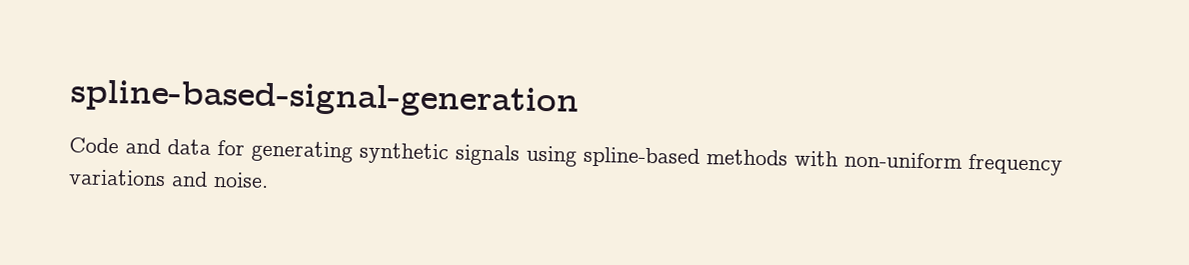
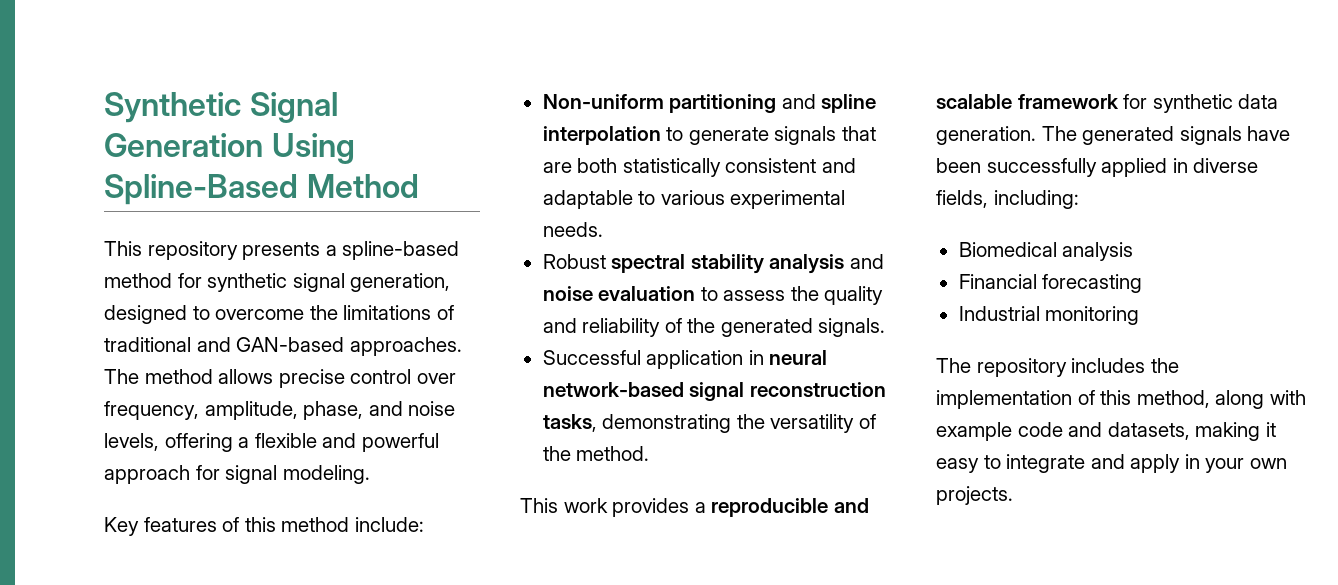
[70,79,579,119] [69,137,1063,176] [68,169,269,188] spline-based-signal-generation // Code and data for generating synthetic signals using spline-based methods with non-uniform frequency variations and noise. -> [104,92,338,123] [104,133,355,164] [104,174,419,205] [104,241,460,260] [104,273,451,292] [104,305,454,324] [104,337,462,356] [104,369,456,388] [104,401,456,420] [104,433,439,452] [104,465,370,484] [104,517,424,536] [542,94,877,113] [542,126,876,145] [542,158,856,177] [542,190,846,209] [542,222,603,237] [542,254,884,274] [542,286,884,305] [542,318,886,337] [542,350,828,369] [542,382,886,401] [542,414,876,433] [542,446,650,461] [520,498,869,517] [936,94,1279,113] [936,126,1291,145] [936,158,1259,177] [936,190,1079,209] [958,242,1134,261] [958,274,1143,293] [958,306,1140,325] [936,358,1179,377] [936,390,1306,409] [936,422,1276,441] [936,454,1287,473] [936,486,1013,505] Synthetic Signal Generation Using Spline-Based Method // This repository presents a spline-based method for synthetic signal generation, designed to overcome the limitations of traditional and GAN-based approaches. The method allows precise control over frequency, amplitude, phase, and noise levels, offering a flexible and powerful approach for signal modeling. // Key features of this method include: // Non-uniform partitioning and spline interpolation to generate signals that are both statistically consistent and adaptable to various experimental needs. // Robust spectral stability analysis and noise evaluation to assess the quality and reliability of the generated signals. // Successful application in neural network-based signal reconstruction tasks, demonstrating the versatility of the method. // This work provides a reproducible and scalable framework for synthetic data generation. The generated signals have been successfully applied in diverse fields, including: // Biomedical analysis // Financial forecasting // Industrial monitoring // The repository includes the implementation of this method, along with example code and datasets, making it easy to integrate and apply in your own projects.

